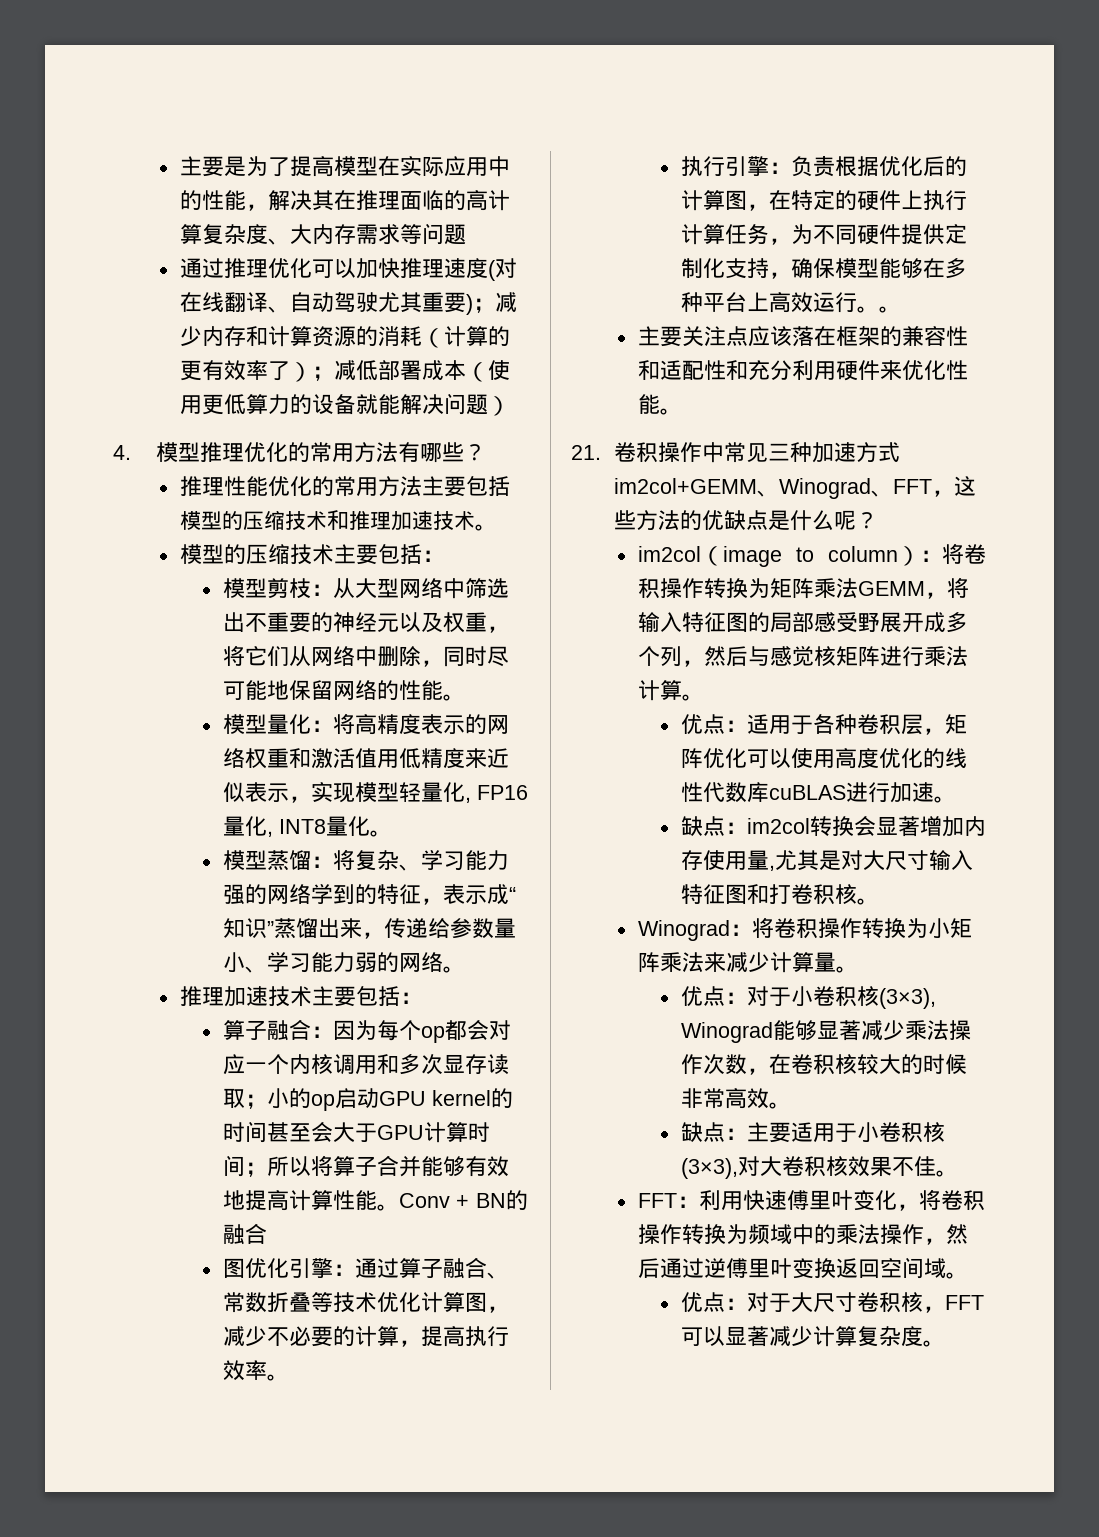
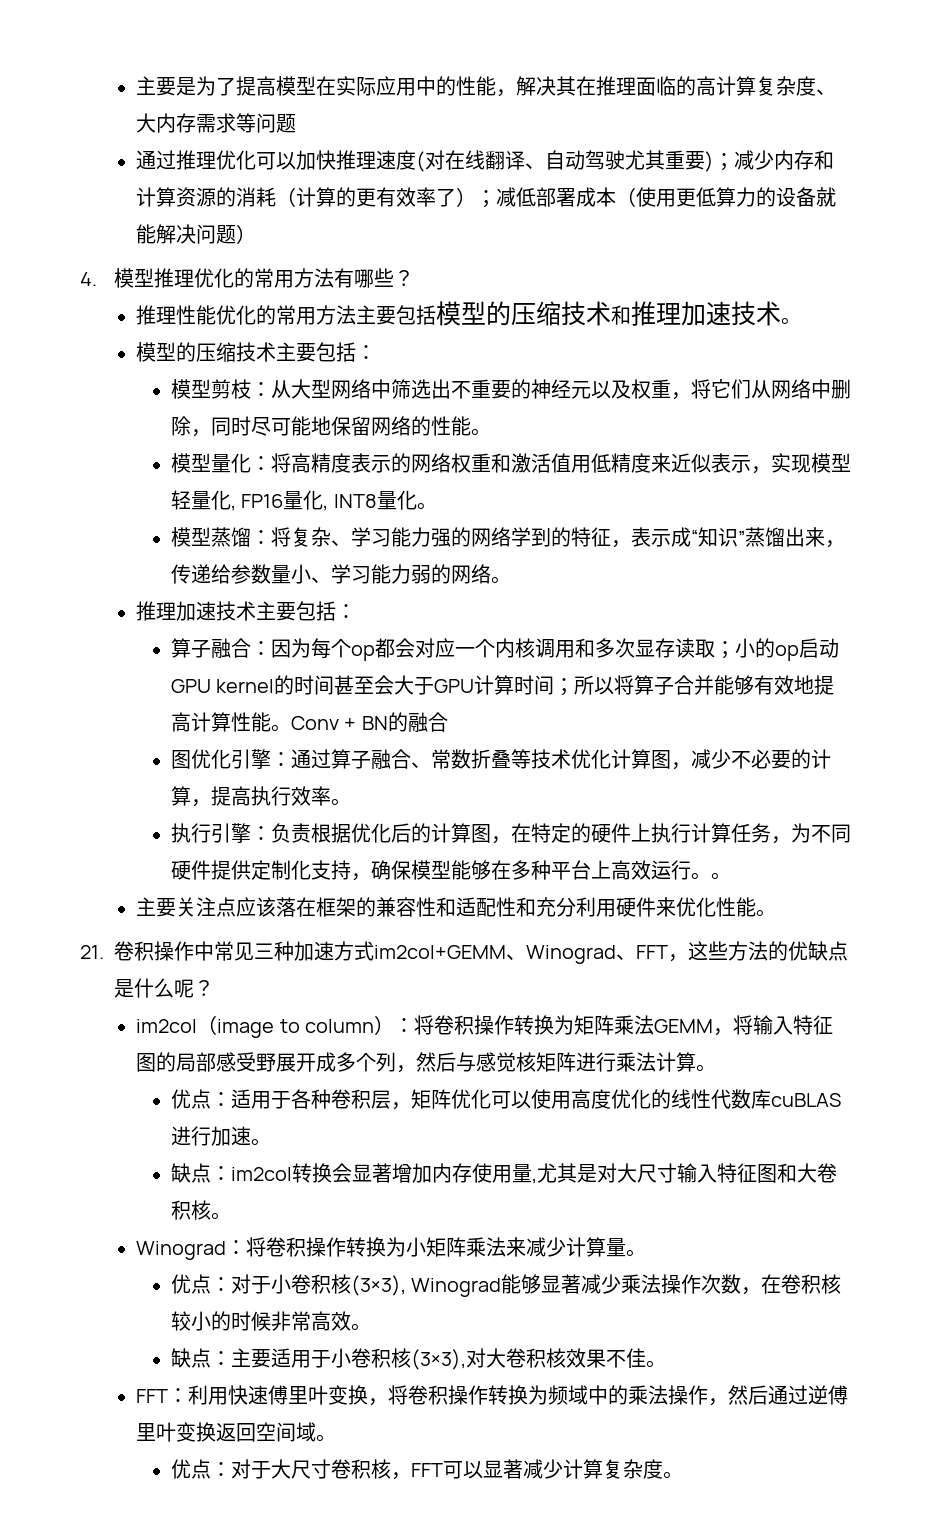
[768,884,791,904] 打 -> [796,1163,817,1183] 大
[878,1054,901,1074] 大 -> [190,1311,211,1331] 小
[874,1190,897,1210] 化 -> [348,1385,369,1405] 换

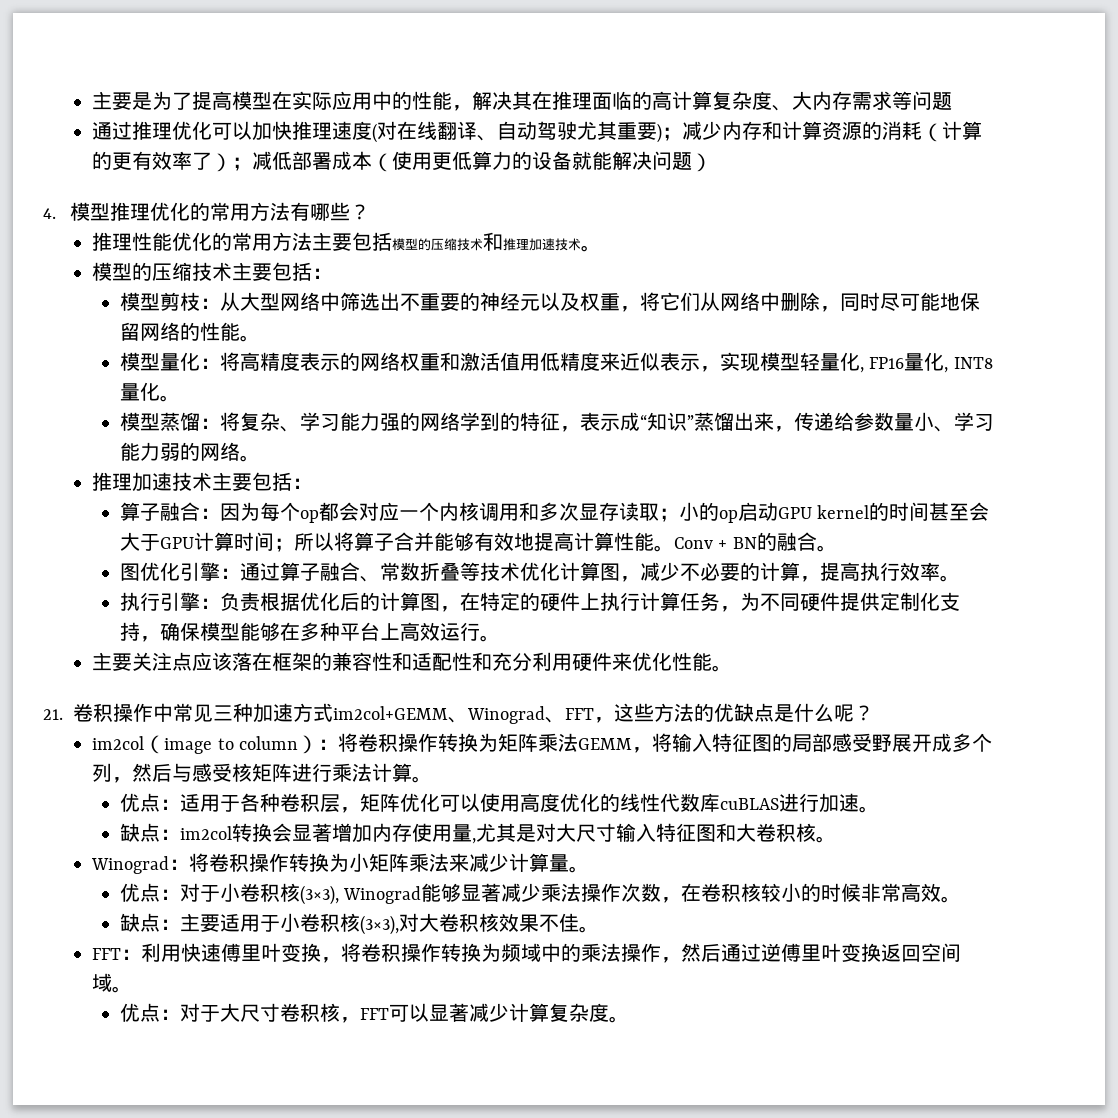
(448, 722) none -> [816,545,837,552] 。
[710,872,731,880] 。 -> (500, 638) none
[496,1052,517,1072] 觉 -> [212,763,233,782] 受

